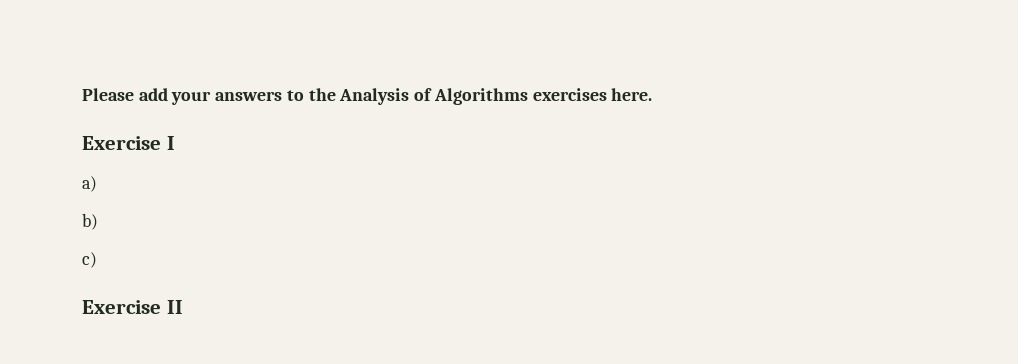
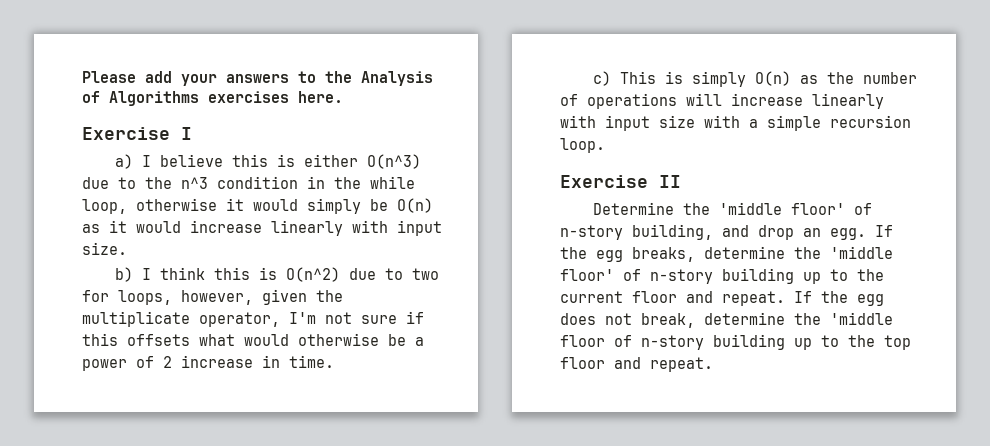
[82,213,98,230] [82,252,97,268] [82,300,183,314] // b) // c) // Exercise II -> [142,154,422,169] [82,176,415,189] [82,198,433,214] [82,220,442,236] [82,242,127,255] [115,267,440,282] [82,289,343,305] [82,311,424,327] [82,333,424,346] [82,355,334,371] [593,71,918,87] [560,93,884,109] [560,115,911,131] [560,138,605,153] [560,175,681,188] [593,202,873,215] [560,224,893,240] [560,246,893,262] [560,268,884,284] [560,291,884,306] [560,312,893,328] [560,334,911,350] [560,357,713,372] I believe this is either O(n^3) due to the n^3 condition in the while loop, otherwise it would simply be O(n) as it would increase linearly with input size. // b) I think this is O(n^2) due to two for loops, however, given the multiplicate operator, I'm not sure if this offsets what would otherwise be a power of 2 increase in time. // c) This is simply O(n) as the number of operations will increase linearly with input size with a simple recursion loop. // Exercise II // Determine the 'middle floor' of n-story building, and drop an egg. If the egg breaks, determine the 'middle floor' of n-story building up to the current floor and repeat. If the egg does not break, determine the 'middle floor of n-story building up to the top floor and repeat.

